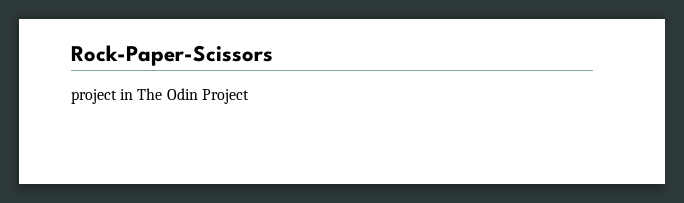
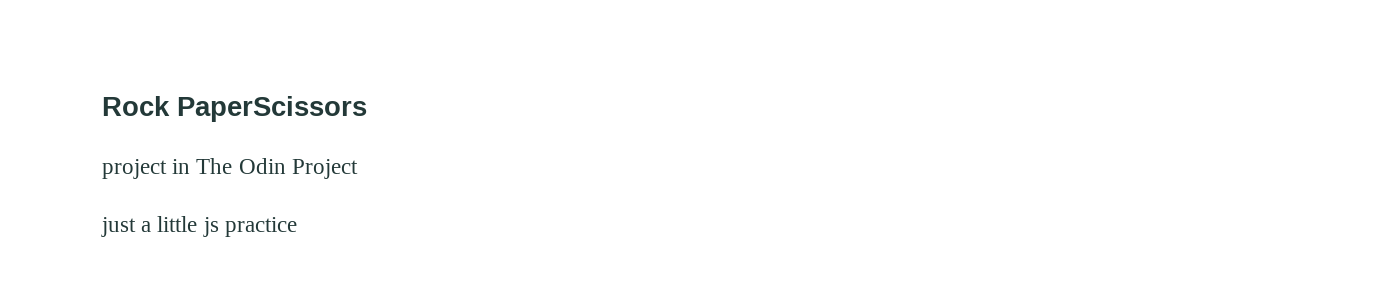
[71,45,273,66] Rock-Paper-Scissors -> [102,96,367,122] Rock PaperScissors
(249, 96) none -> [101,216,297,237] // just a little js practice

